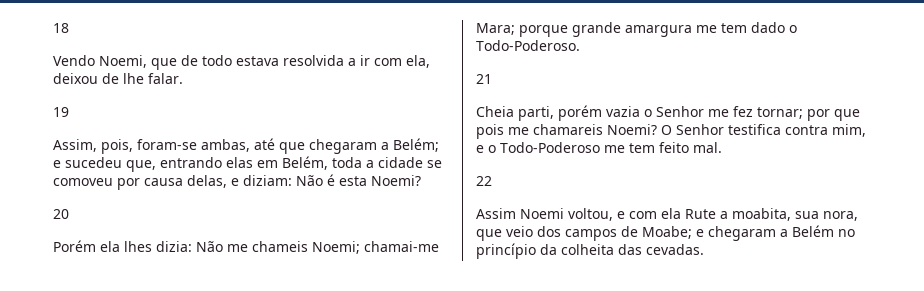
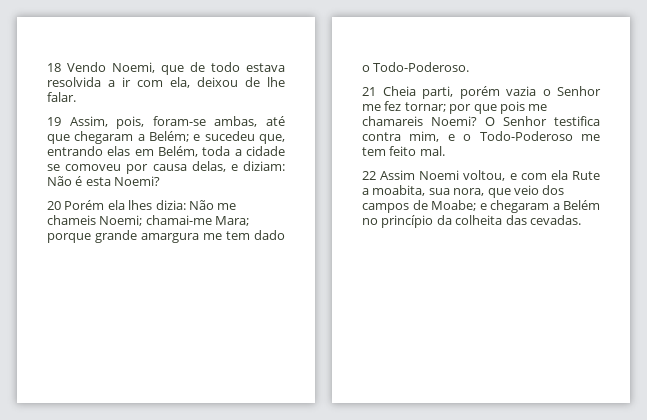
(69, 28) // -> (61, 67) none
(69, 112) // -> (61, 121) none
(69, 214) // -> (61, 205) none
(492, 79) // -> (376, 91) none
(492, 181) // -> (376, 175) none

